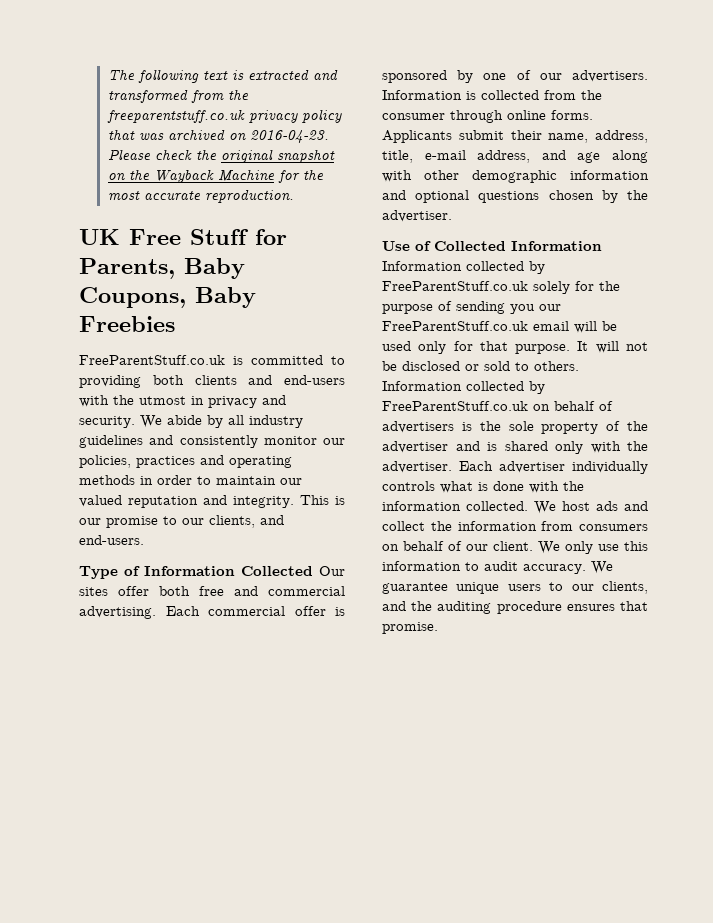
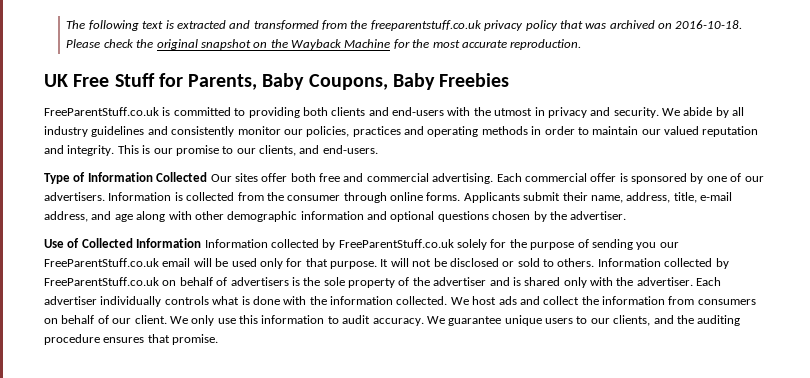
[249,130,329,143] 2016-04-23. -> [675,20,743,29] 2016-10-18.

